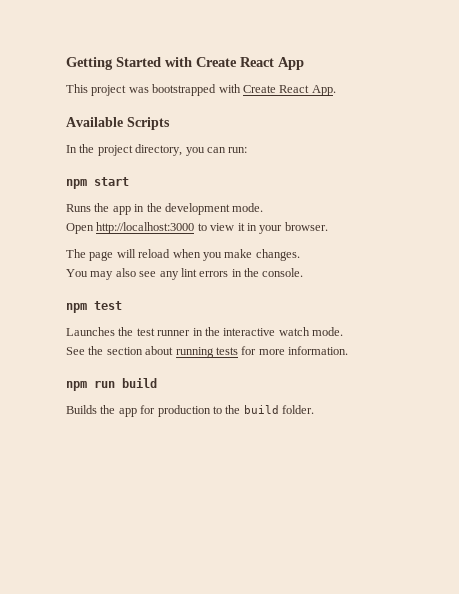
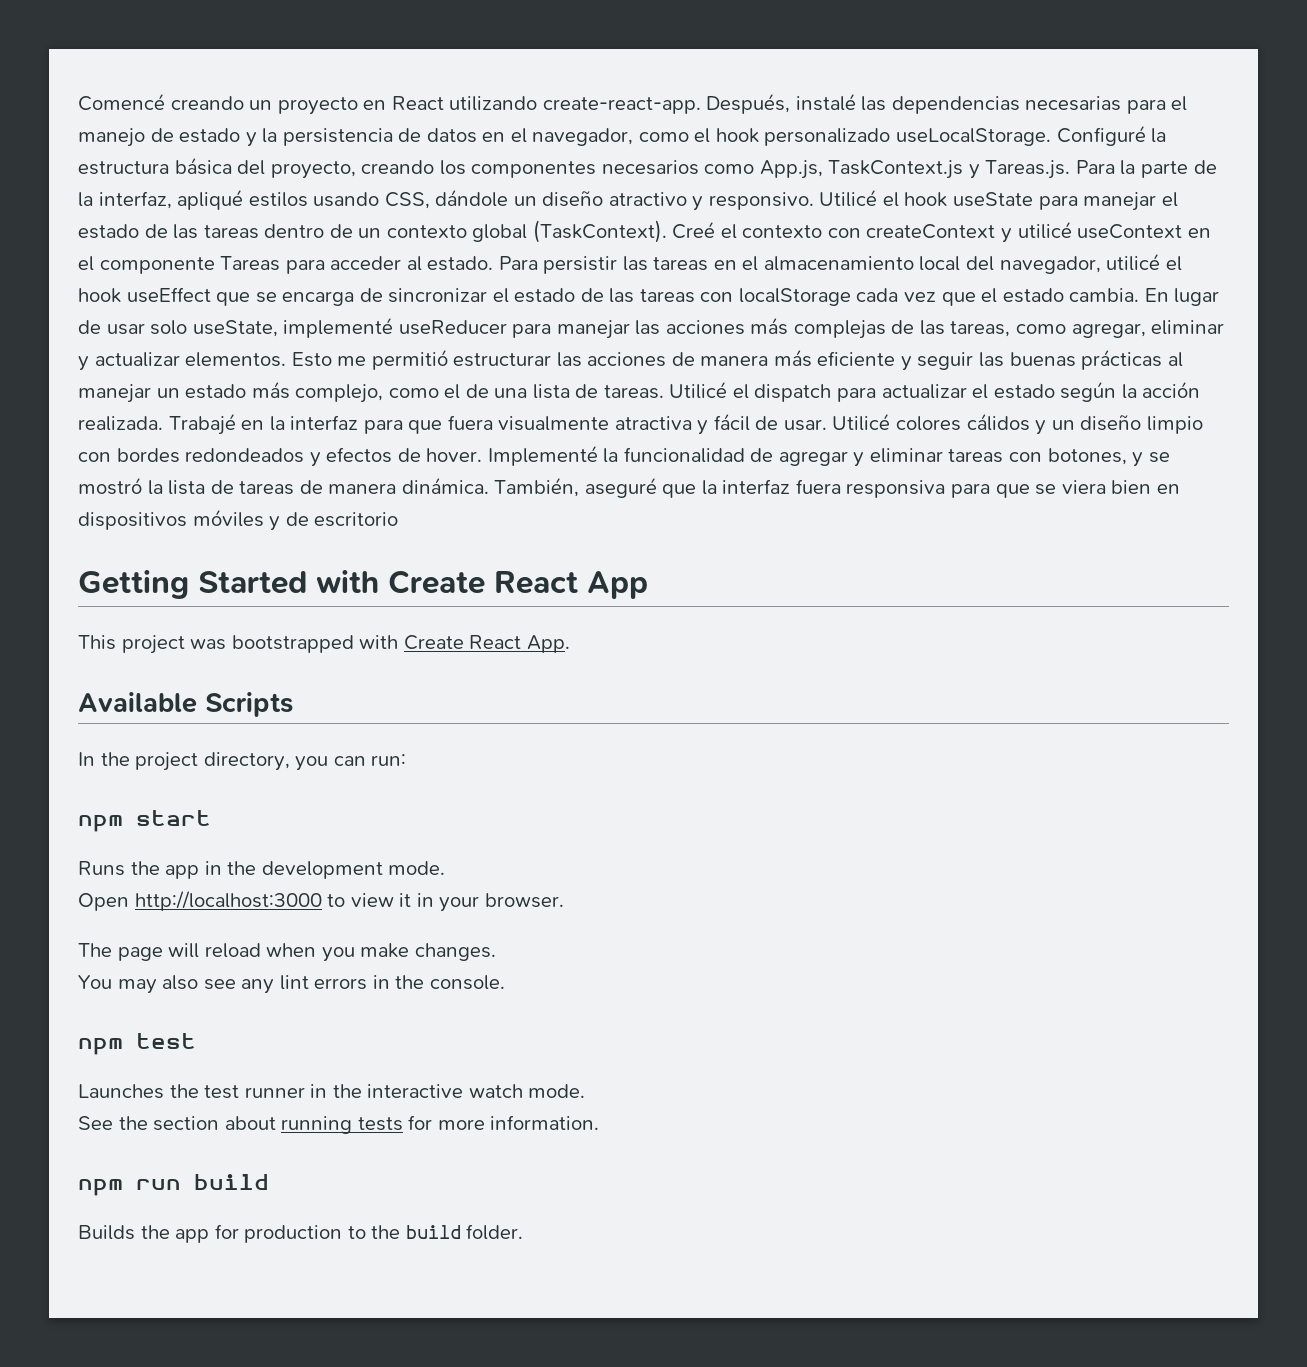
(66, 63) none -> [78,93,1188,115] [78,125,1167,147] [78,157,1217,179] [78,189,1178,211] [78,220,1211,243] [78,253,1182,274] [78,287,1220,306] [78,317,1225,339] [78,349,1183,371] [78,381,1201,403] [78,413,1203,435] [78,445,1170,467] [78,477,1180,498] [78,509,399,531] Comencé creando un proyecto en React utilizando create-react-app. Después, instalé las dependencias necesarias para el manejo de estado y la persistencia de datos en el navegador, como el hook personalizado useLocalStorage. Configuré la estructura básica del proyecto, creando los componentes necesarios como App.js, TaskContext.js y Tareas.js. Para la parte de la interfaz, apliqué estilos usando CSS, dándole un diseño atractivo y responsivo. Utilicé el hook useState para manejar el estado de las tareas dentro de un contexto global (TaskContext). Creé el contexto con createContext y utilicé useContext en el componente Tareas para acceder al estado. Para persistir las tareas en el almacenamiento local del navegador, utilicé el hook useEffect que se encarga de sincronizar el estado de las tareas con localStorage cada vez que el estado cambia. En lugar de usar solo useState, implementé useReducer para manejar las acciones más complejas de las tareas, como agregar, eliminar y actualizar elementos. Esto me permitió estructurar las acciones de manera más eficiente y seguir las buenas prácticas al manejar un estado más complejo, como el de una lista de tareas. Utilicé el dispatch para actualizar el estado según la acción realizada. Trabajé en la interfaz para que fuera visualmente atractiva y fácil de usar. Utilicé colores cálidos y un diseño limpio con bordes redondeados y efectos de hover. Implementé la funcionalidad de agregar y eliminar tareas con botones, y se mostró la lista de tareas de manera dinámica. También, aseguré que la interfaz fuera responsiva para que se viera bien en dispositivos móviles y de escritorio //

